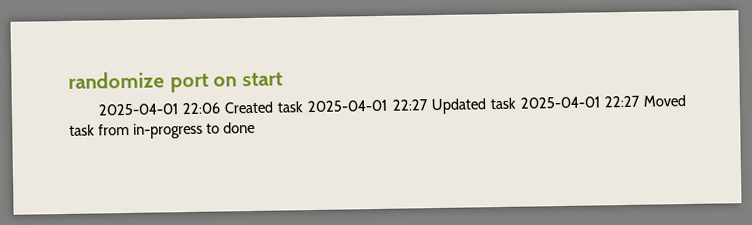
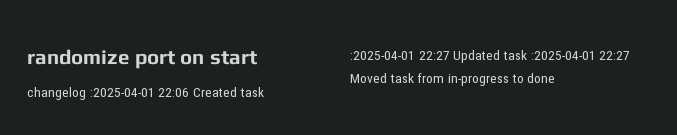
[98,103,180,116] 2025-04-01 -> [27,87,155,100] changelog :2025-04-01
[307,99,388,113] 2025-04-01 -> [350,51,415,60] :2025-04-01
[519,96,600,109] 2025-04-01 -> [530,51,596,60] :2025-04-01

